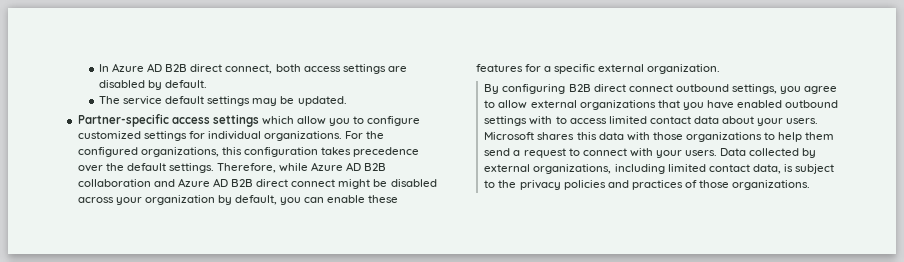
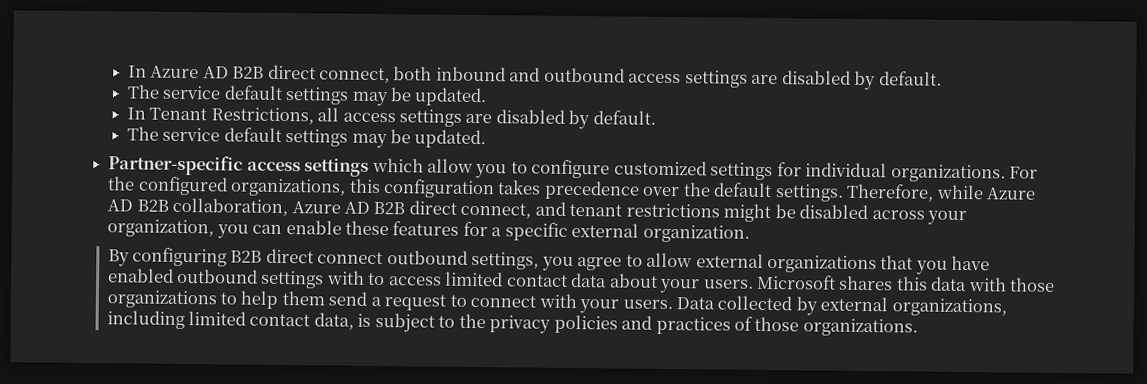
(301, 68) none -> [435,66,942,91] [126,84,488,107] [126,107,340,125] inbound and outbound access settings are disabled by default. // The service default settings may be updated. // In Tenant Restrictions, all
[77,178,336,187] collaboration and Azure AD B2B direct connect -> [172,197,720,219] collaboration, Azure AD B2B direct connect, and tenant restrictions
[144,195,278,205] organization by default, -> [107,219,215,238] organization,

